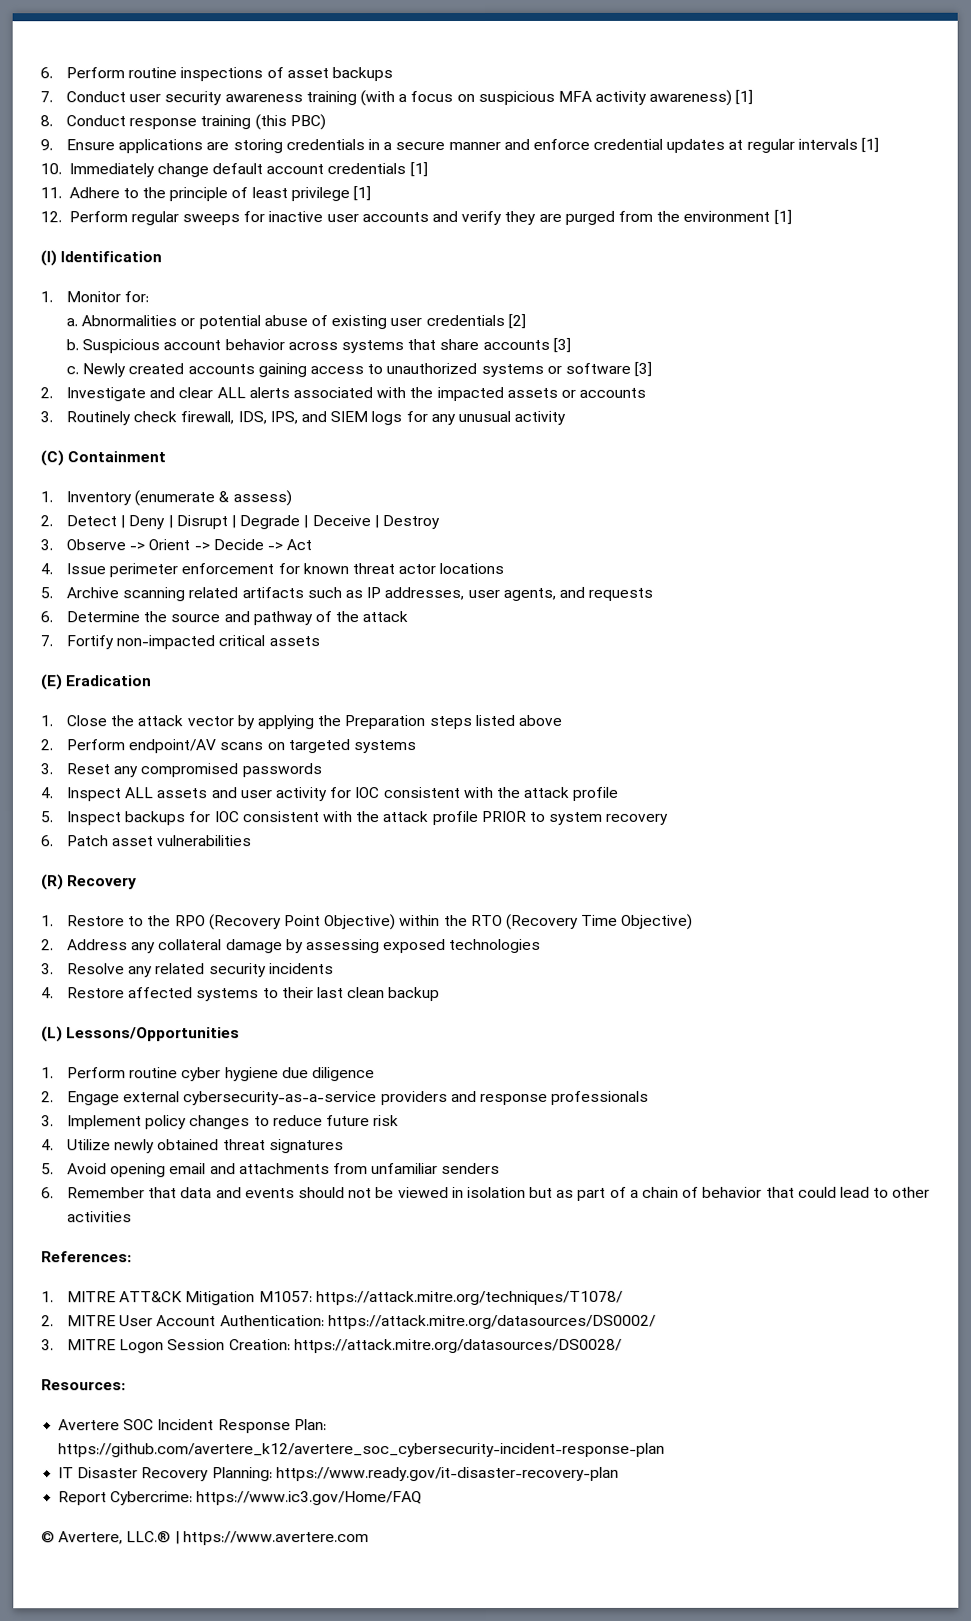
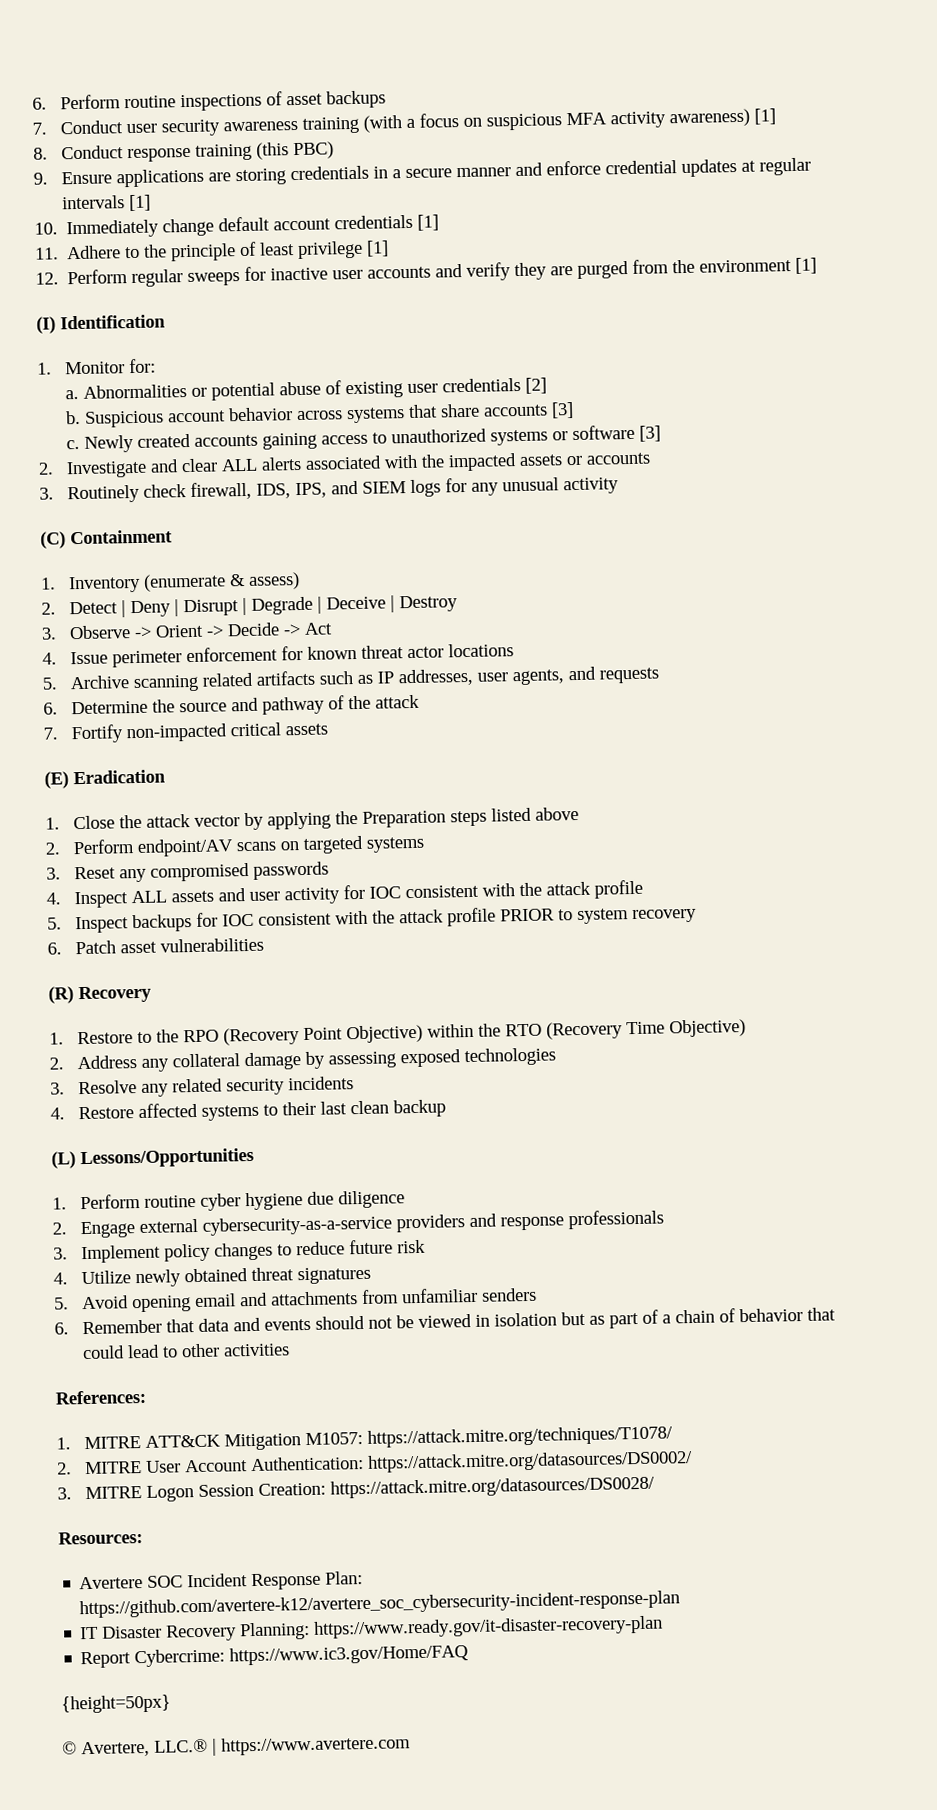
[58,1442,666,1458] https://github.com/avertere_k12/avertere_soc_cybersecurity-incident-response-plan -> [79,1590,681,1619] https://github.com/avertere-k12/avertere_soc_cybersecurity-incident-response-plan
(423, 1498) none -> [61,1694,171,1714] // {height=50px}

